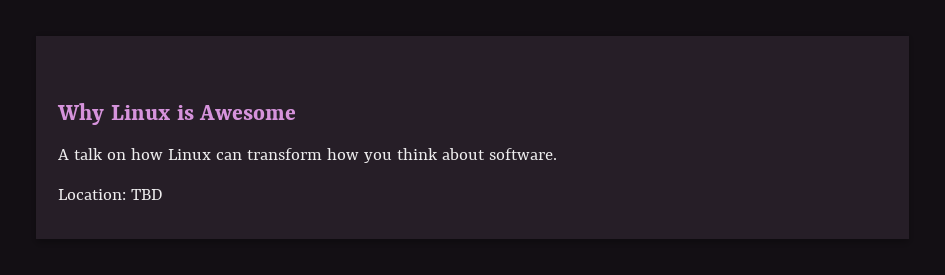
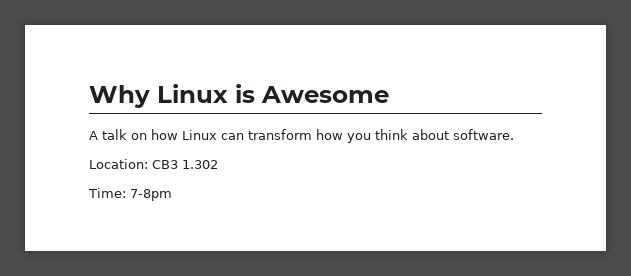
[130,189,163,200] TBD -> [152,160,218,169] [88,188,172,201] CB3 1.302 // Time: 7-8pm

